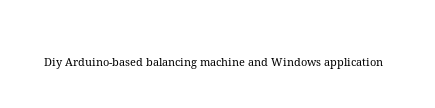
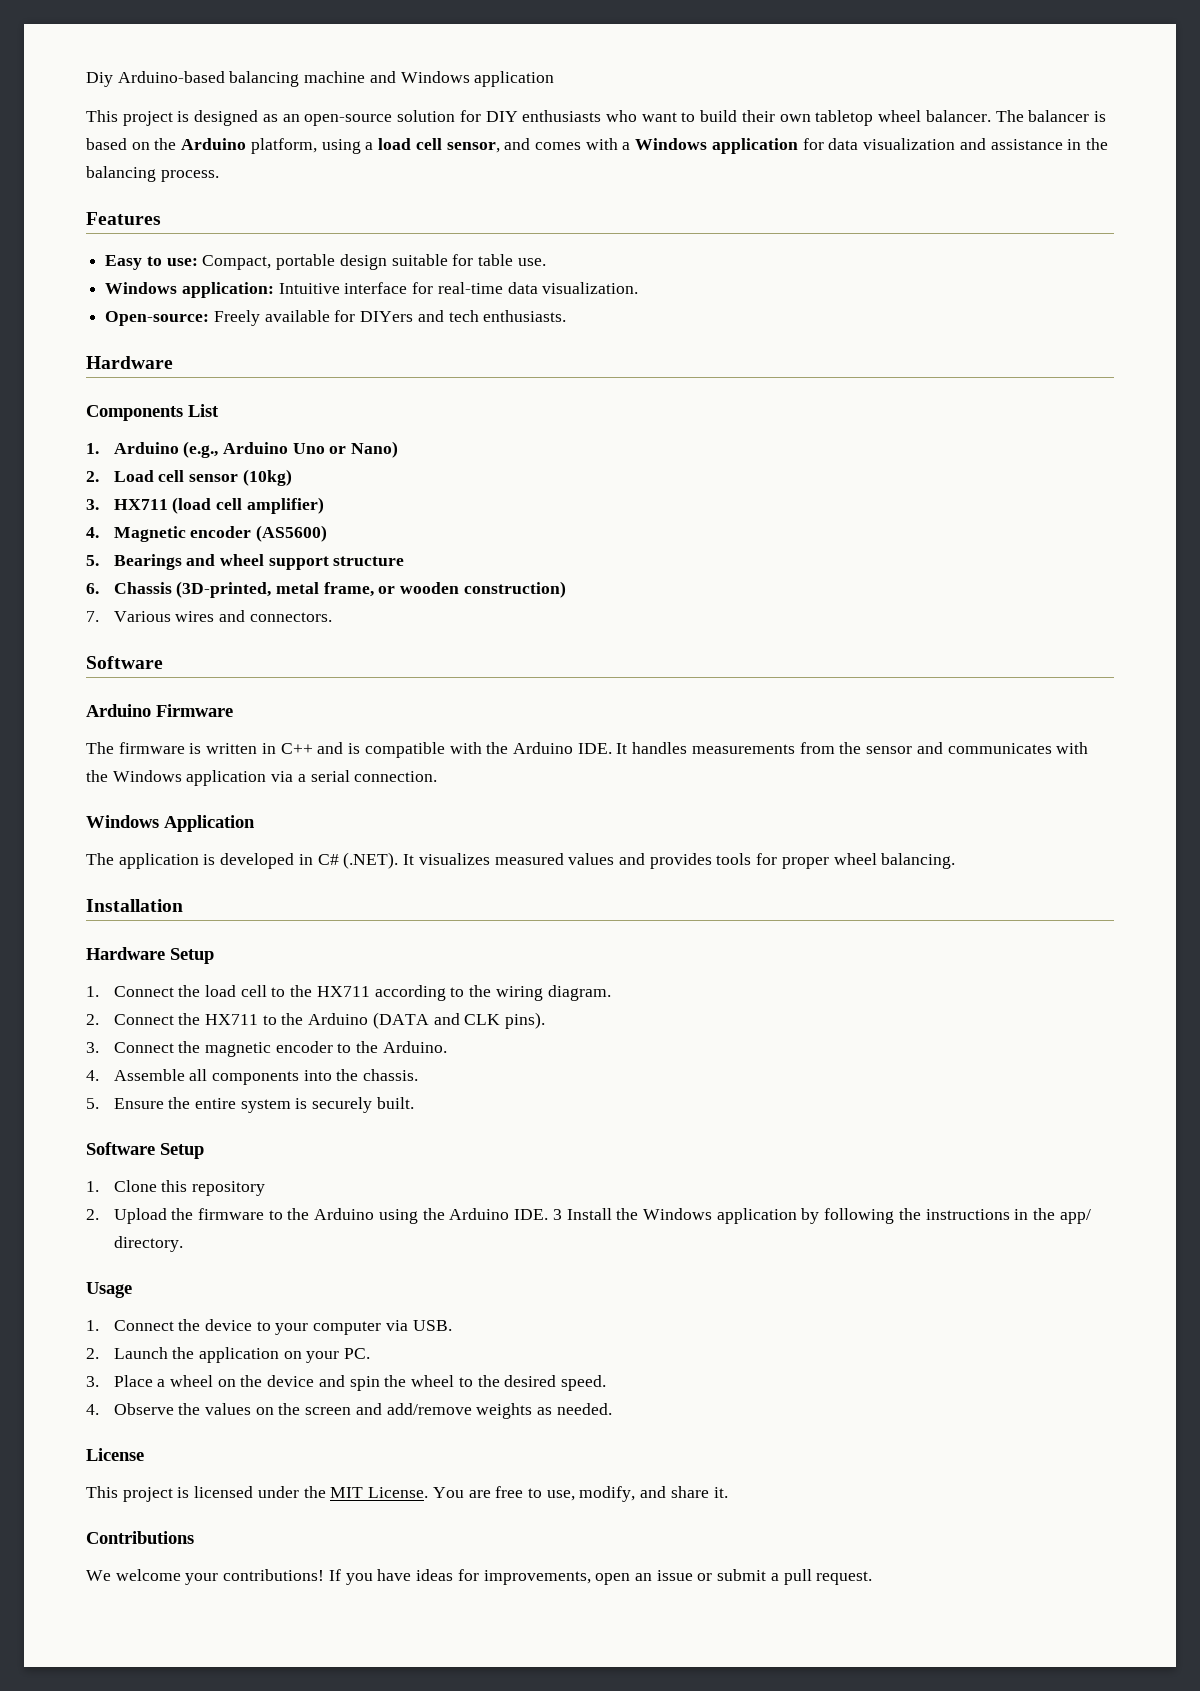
(383, 63) none -> [86,110,1106,126] [86,138,1108,154] [86,166,219,182] [86,212,161,225] [105,254,546,270] [105,282,639,298] [105,310,567,326] [86,356,173,369] [86,404,219,421] [86,441,399,458] [86,469,292,486] [86,497,324,514] [86,525,328,542] [86,554,405,570] [86,581,566,598] [86,610,332,622] [86,656,163,669] [86,704,233,717] [86,742,1089,758] [86,770,438,786] [86,815,255,832] [86,852,956,869] [86,899,183,912] [86,947,214,964] [86,985,611,1001] [86,1012,546,1029] [86,1041,447,1057] [86,1069,419,1085] [86,1097,414,1113] [86,1142,204,1159] [86,1180,266,1196] [86,1208,1091,1224] [113,1236,183,1252] [86,1282,132,1298] [86,1319,452,1335] [86,1347,371,1363] [86,1375,607,1391] [86,1403,612,1419] [86,1448,144,1461] [86,1486,728,1502] [86,1531,194,1544] [86,1569,873,1585] // This project is designed as an open-source solution for DIY enthusiasts who want to build their own tabletop wheel balancer. The balancer is based on the Arduino platform, using a load cell sensor, and comes with a Windows application for data visualization and assistance in the balancing process. // Features // Easy to use: Compact, portable design suitable for table use. // Windows application: Intuitive interface for real-time data visualization. // Open-source: Freely available for DIYers and tech enthusiasts. // Hardware // Components List // 1. Arduino (e.g., Arduino Uno or Nano) // 2. Load cell sensor (10kg) // 3. HX711 (load cell amplifier) // 4. Magnetic encoder (AS5600) // 5. Bearings and wheel support structure // 6. Chassis (3D-printed, metal frame, or wooden construction) // 7. Various wires and connectors. // Software // Arduino Firmware // The firmware is written in C++ and is compatible with the Arduino IDE. It handles measurements from the sensor and communicates with the Windows application via a serial connection. // Windows Application // The application is developed in C# (.NET). It visualizes measured values and provides tools for proper wheel balancing. // Installation // Hardware Setup // 1. Connect the load cell to the HX711 according to the wiring diagram. // 2. Connect the HX711 to the Arduino (DATA and CLK pins). // 3. Connect the magnetic encoder to the Arduino. // 4. Assemble all components into the chassis. // 5. Ensure the entire system is securely built. // Software Setup // 1. Clone this repository // 2. Upload the firmware to the Arduino using the Arduino IDE. 3 Install the Windows application by following the instructions in the app/ directory. // Usage // 1. Connect the device to your computer via USB. // 2. Launch the application on your PC. // 3. Place a wheel on the device and spin the wheel to the desired speed. // 4. Observe the values on the screen and add/remove weights as needed. // License // This project is licensed under the MIT License. You are free to use, modify, and share it. // Contributions // We welcome your contributions! If you have ideas for improvements, open an issue or submit a pull request.

